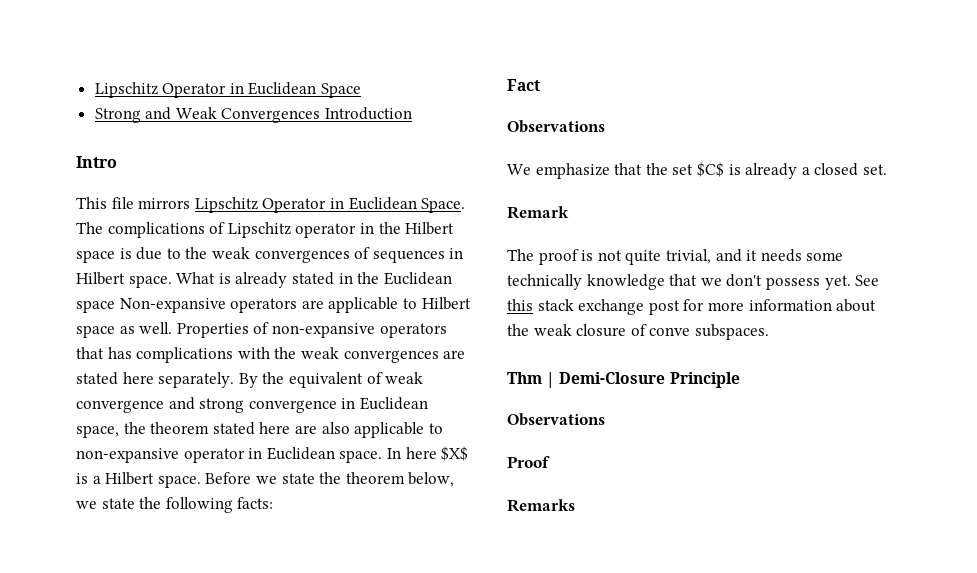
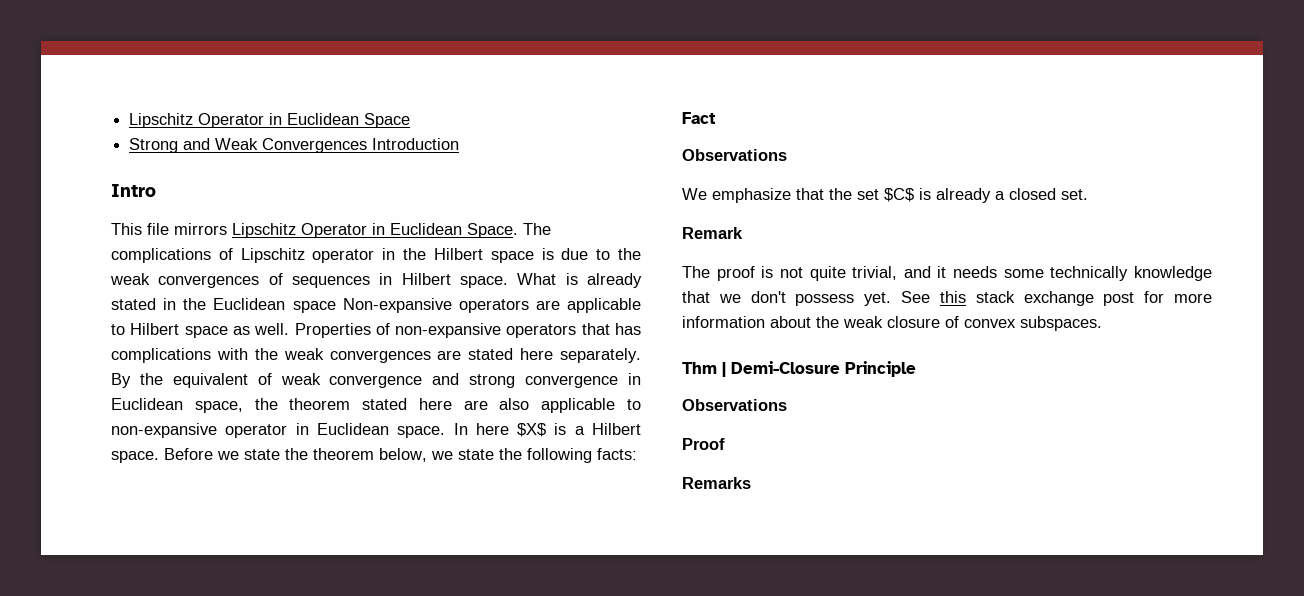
[649,327,691,336] conve -> [964,319,1016,328] convex

